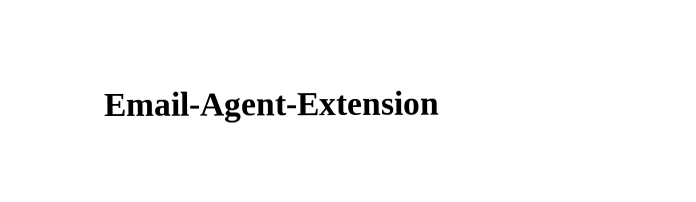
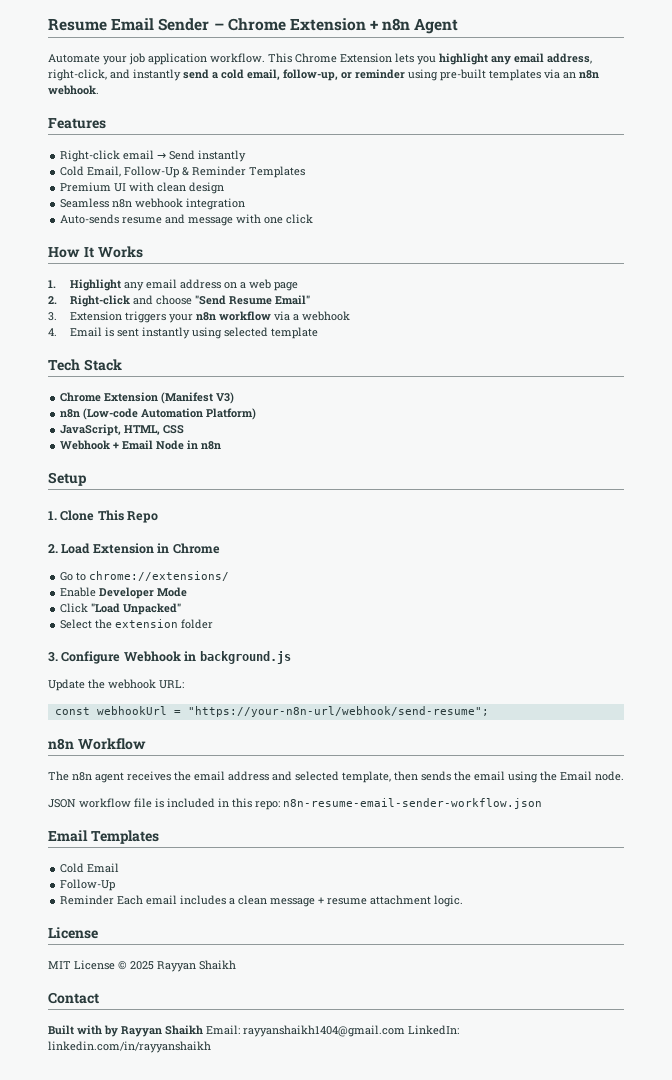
[103,90,440,124] Email-Agent-Extension -> [48,18,459,34] [48,53,592,65] [48,69,599,81] [48,85,99,95] [48,118,106,129] [60,150,247,162] [60,166,306,178] [60,182,225,194] [60,198,246,210] [60,214,314,226] [48,246,143,258] [48,279,298,291] [48,295,310,307] [48,311,350,323] [48,327,318,339] [48,359,122,371] [60,392,235,404] [60,408,257,420] [60,424,185,436] [60,440,222,450] [48,472,87,486] [48,510,159,523] [48,543,220,554] [60,571,230,581] [60,587,188,599] [60,603,182,615] [60,619,214,629] [48,651,291,664] [48,679,184,691] [54,706,489,717] [48,738,146,750] [48,771,624,783] [48,798,542,810] [48,830,159,844] [60,863,120,873] [60,879,116,891] [60,895,464,907] [48,927,98,939] [48,960,236,972] [48,992,99,1004] [48,1025,459,1037] [48,1041,211,1053] Resume Email Sender – Chrome Extension + n8n Agent // Automate your job application workflow. This Chrome Extension lets you highlight any email address, right-click, and instantly send a cold email, follow-up, or reminder using pre-built templates via an n8n webhook. // Features // Right-click email → Send instantly // Cold Email, Follow-Up & Reminder Templates // Premium UI with clean design // Seamless n8n webhook integration // Auto-sends resume and message with one click // How It Works // 1. Highlight any email address on a web page // 2. Right-click and choose "Send Resume Email" // 3. Extension triggers your n8n workflow via a webhook // 4. Email is sent instantly using selected template // Tech Stack // Chrome Extension (Manifest V3) // n8n (Low-code Automation Platform) // JavaScript, HTML, CSS // Webhook + Email Node in n8n // Setup // 1. Clone This Repo // 2. Load Extension in Chrome // Go to chrome://extensions/ // Enable Developer Mode // Click "Load Unpacked" // Select the extension folder // 3. Configure Webhook in background.js // Update the webhook URL: // const webhookUrl = "https://your-n8n-url/webhook/send-resume"; // n8n Workflow // The n8n agent receives the email address and selected template, then sends the email using the Email node. // JSON workflow file is included in this repo: n8n-resume-email-sender-workflow.json // Email Templates // Cold Email // Follow-Up // Reminder Each email includes a clean message + resume attachment logic. // License // MIT License © 2025 Rayyan Shaikh // Contact // Built with by Rayyan Shaikh Email: rayyanshaikh1404@gmail.com LinkedIn: linkedin.com/in/rayyanshaikh

